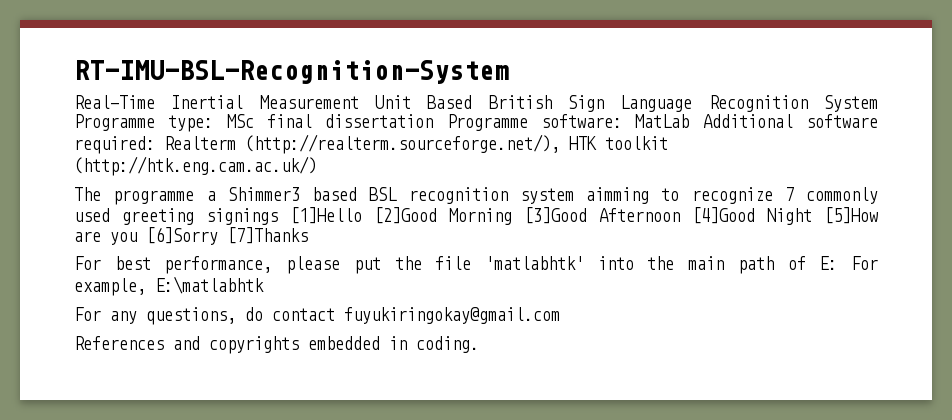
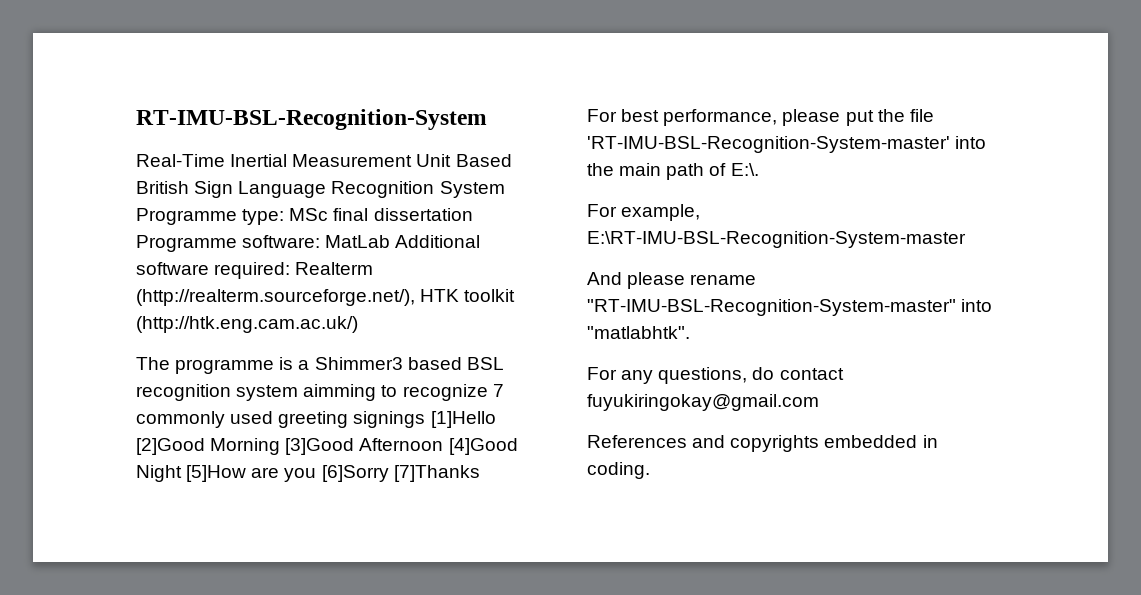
(195, 197) none -> [279,357,294,370] is
[485,256,584,270] 'matlabhtk' -> [587,136,950,153] 'RT-IMU-BSL-Recognition-System-master'
[819,256,838,270] E: -> [730,163,759,176] E:\. //
[155,276,264,294] E:\matlabhtk -> [587,231,966,248] [587,272,757,289] [587,299,993,316] [587,326,690,339] E:\RT-IMU-BSL-Recognition-System-master // And please rename "RT-IMU-BSL-Recognition-System-master" into "matlabhtk".

